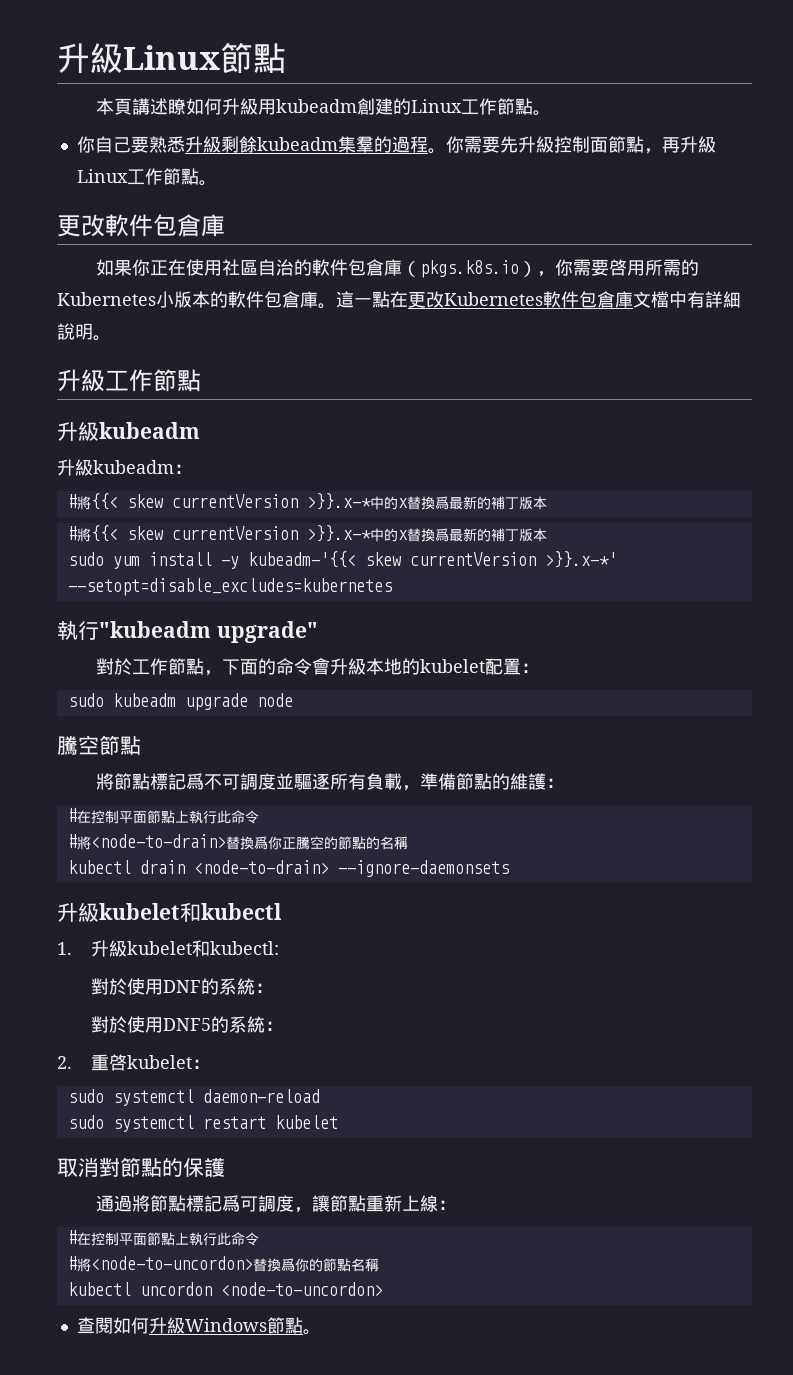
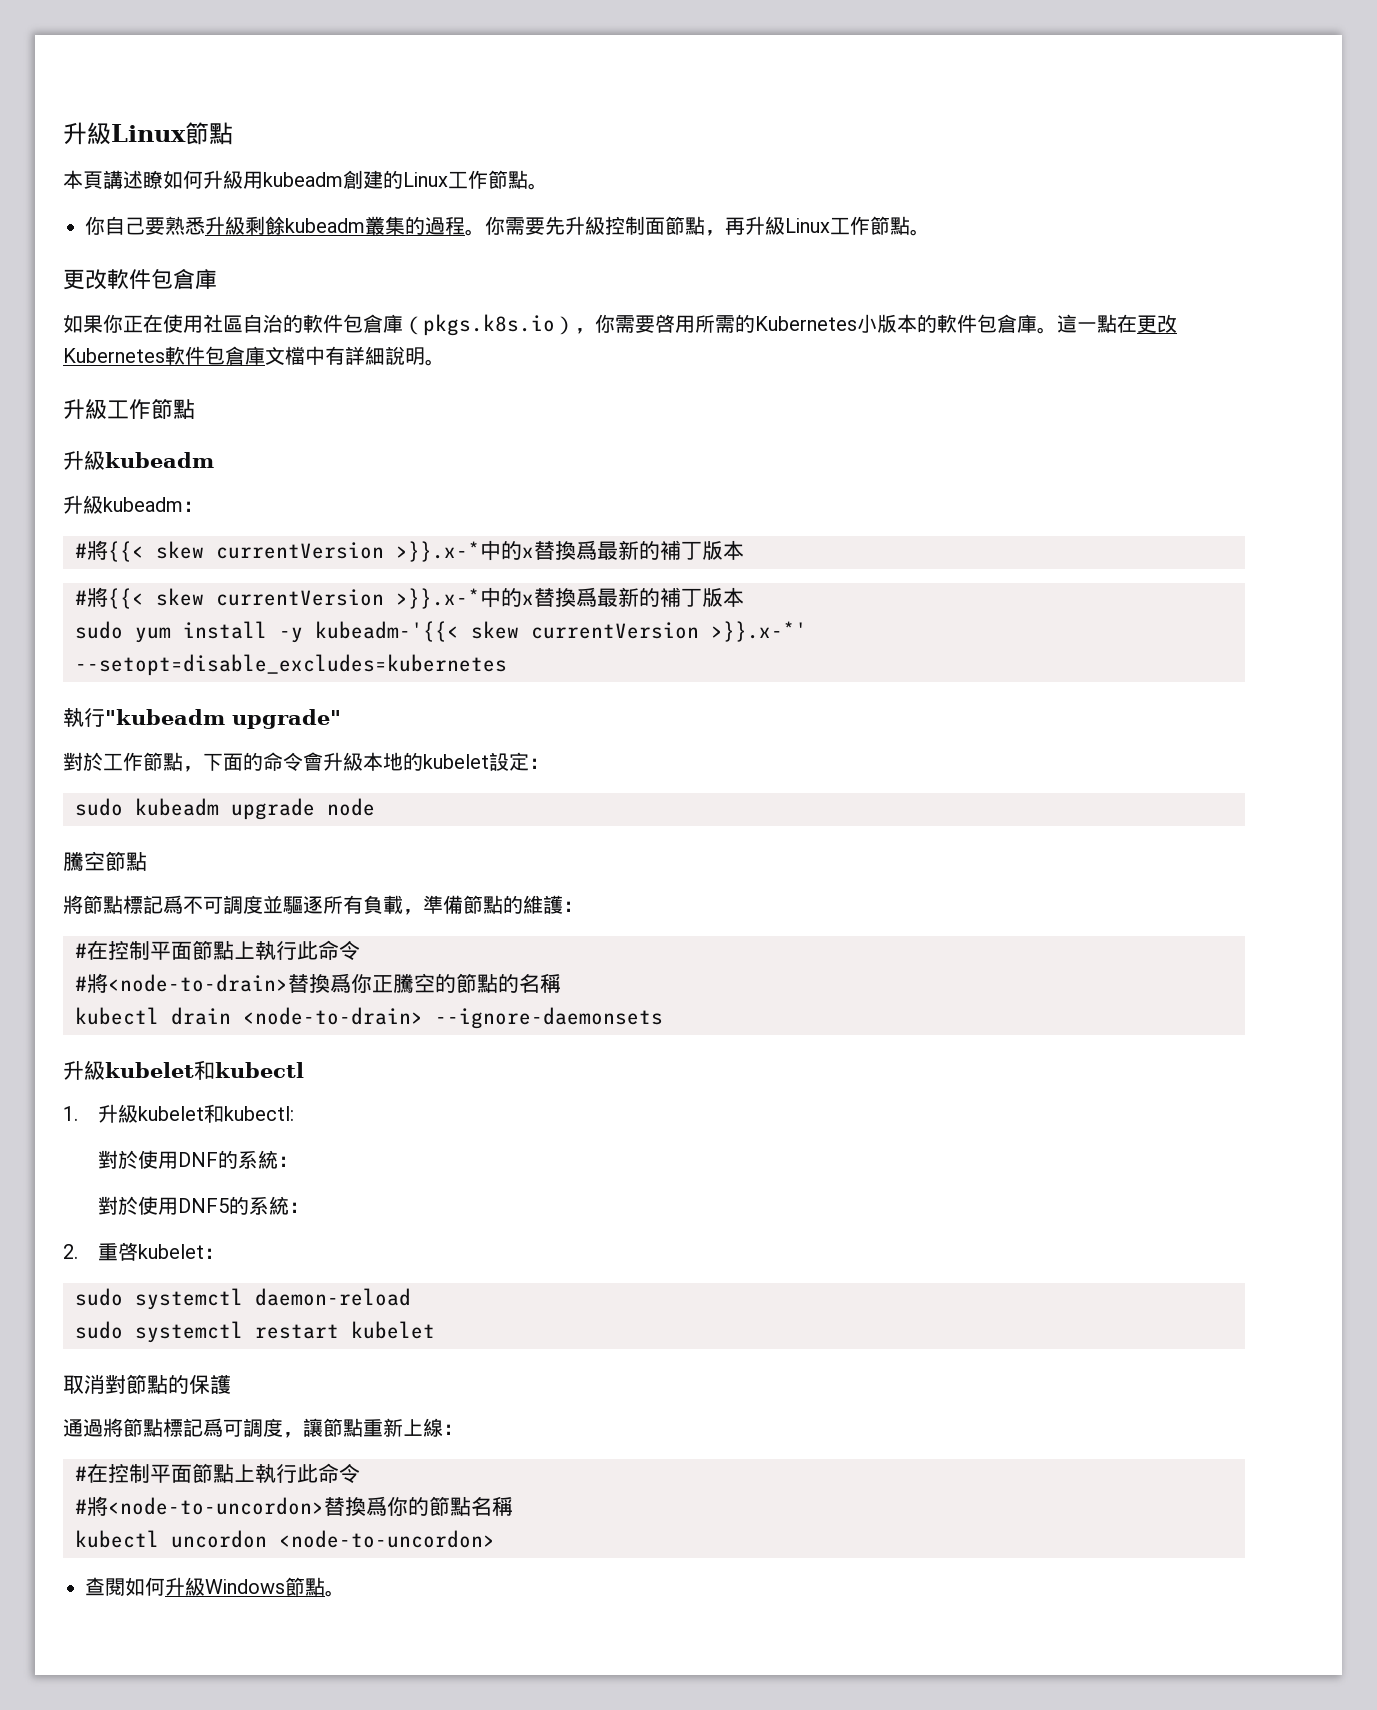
[337,136,374,153] 集羣 -> [365,216,405,235] 叢集
[484,658,521,675] 配置 -> [489,752,529,771] 設定

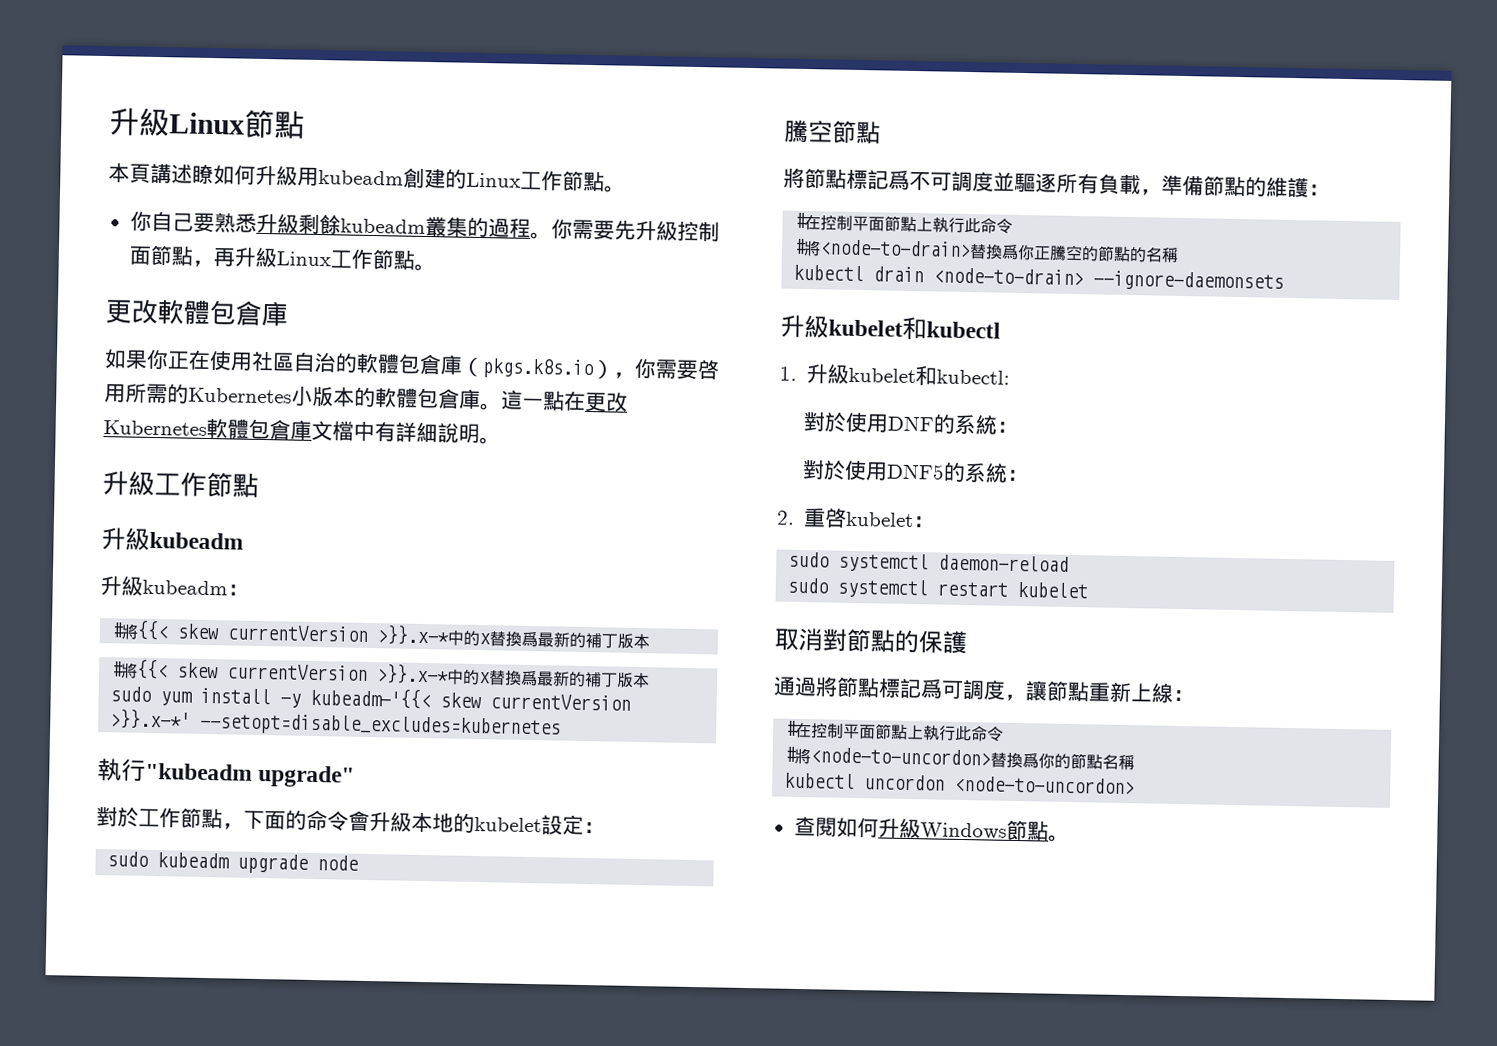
[129,269,151,289] 件 -> [183,299,211,325] 體
[323,314,343,333] 件 -> [377,353,400,374] 體
[957,314,977,333] 件 -> [396,387,418,408] 體
[185,346,205,365] 件 -> [227,418,249,439] 體

